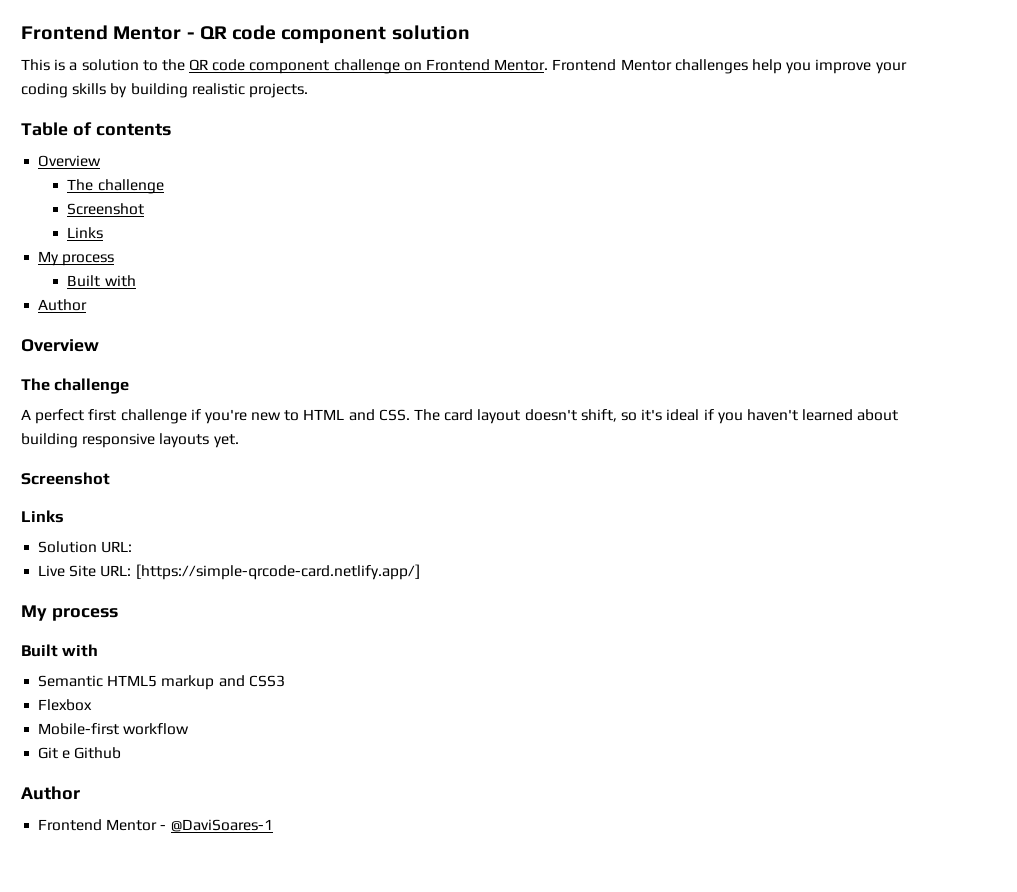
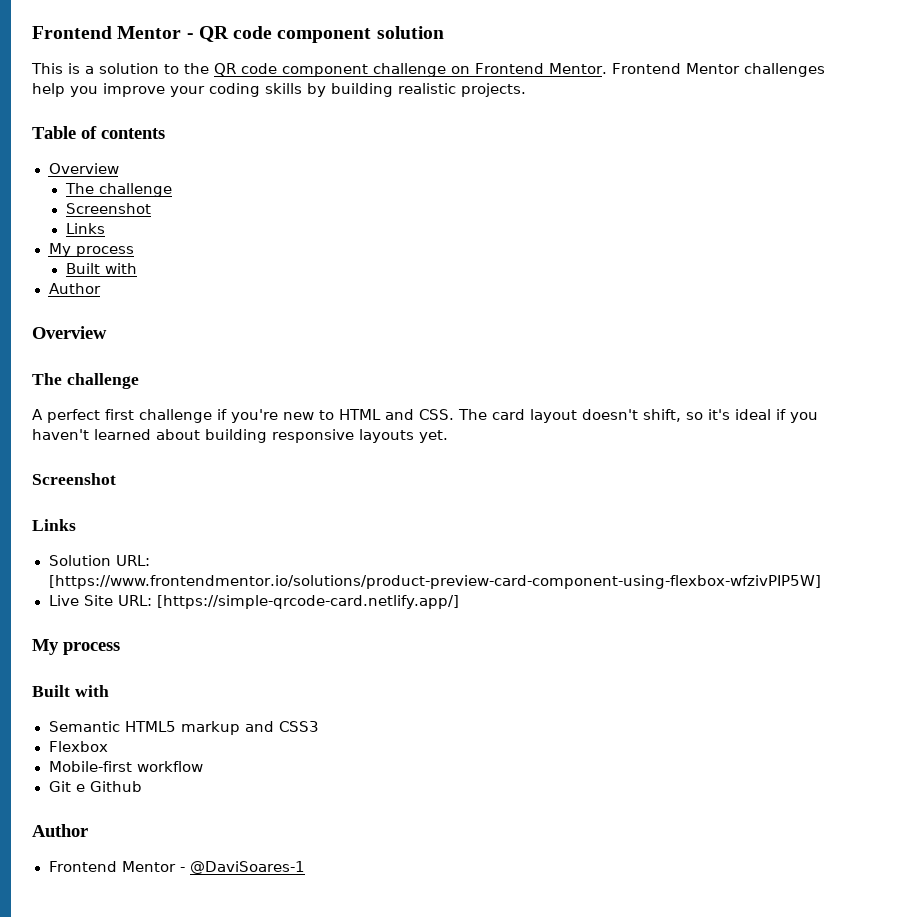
(133, 547) none -> [48,575,822,589] [https://www.frontendmentor.io/solutions/product-preview-card-component-using-flexbox-wfzivPIP5W]

